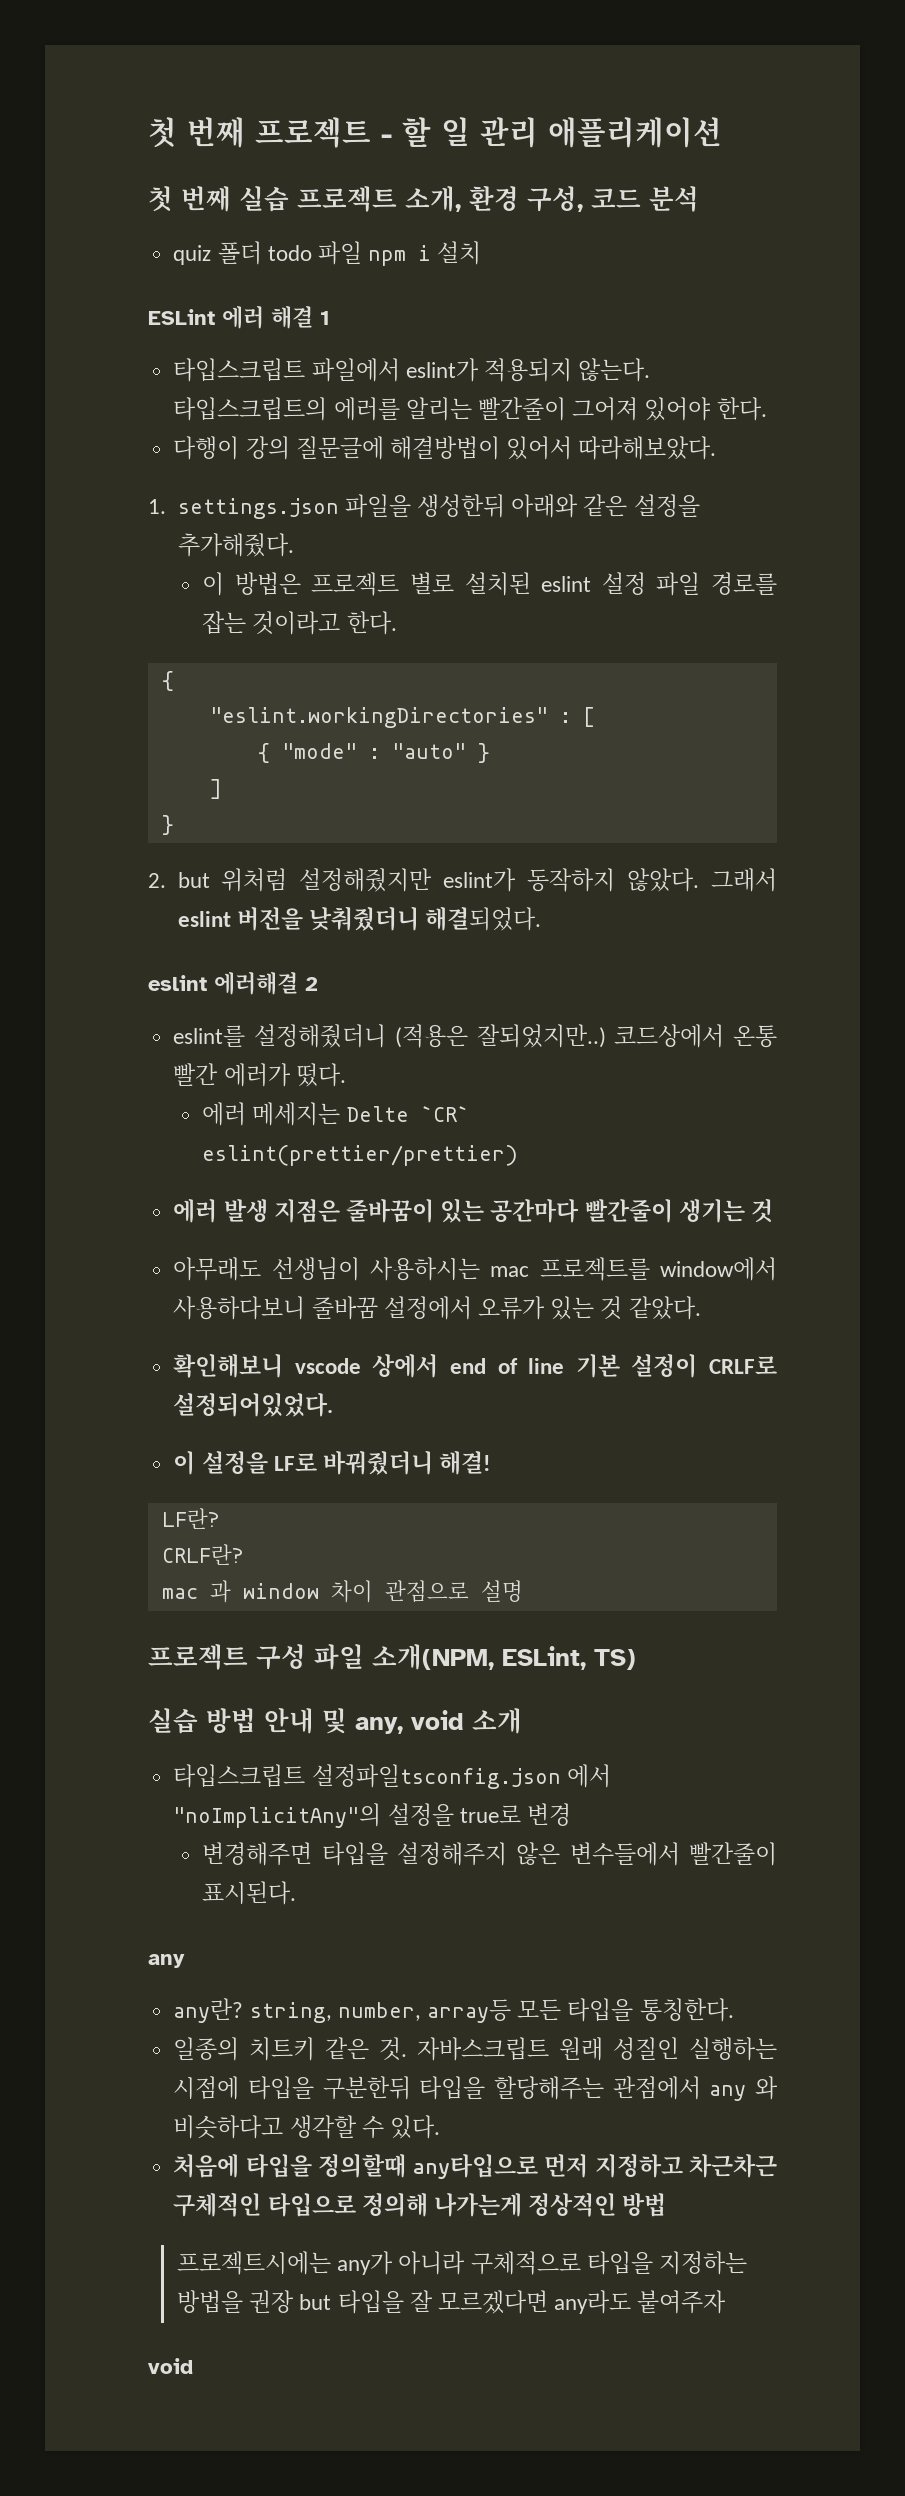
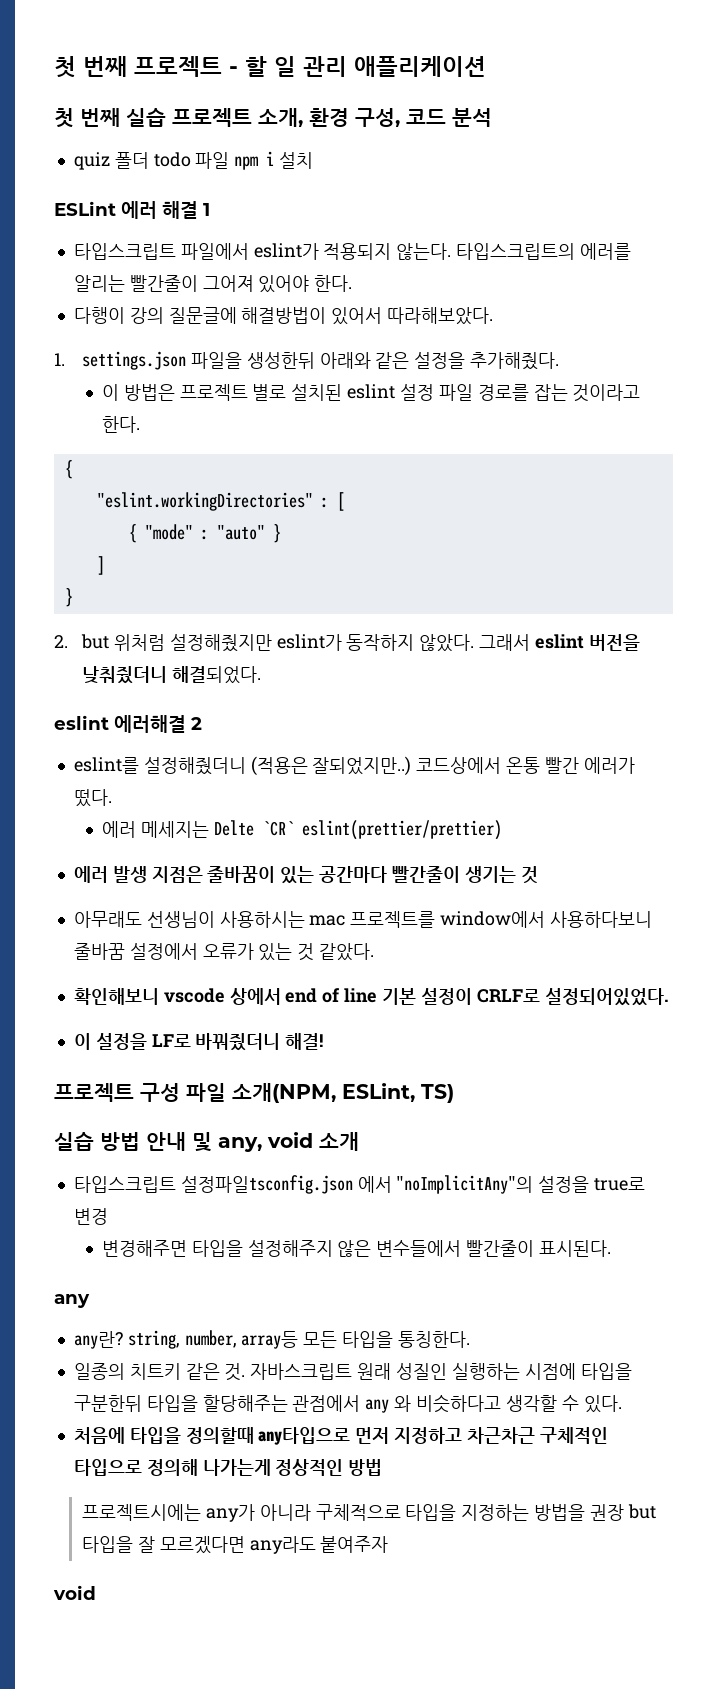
[161,1508,220,1529] [161,1544,244,1565] [161,1580,523,1603] // LF란? // CRLF란? // mac 과 window 차이 관점으로 설명 -> (324, 1041) none

